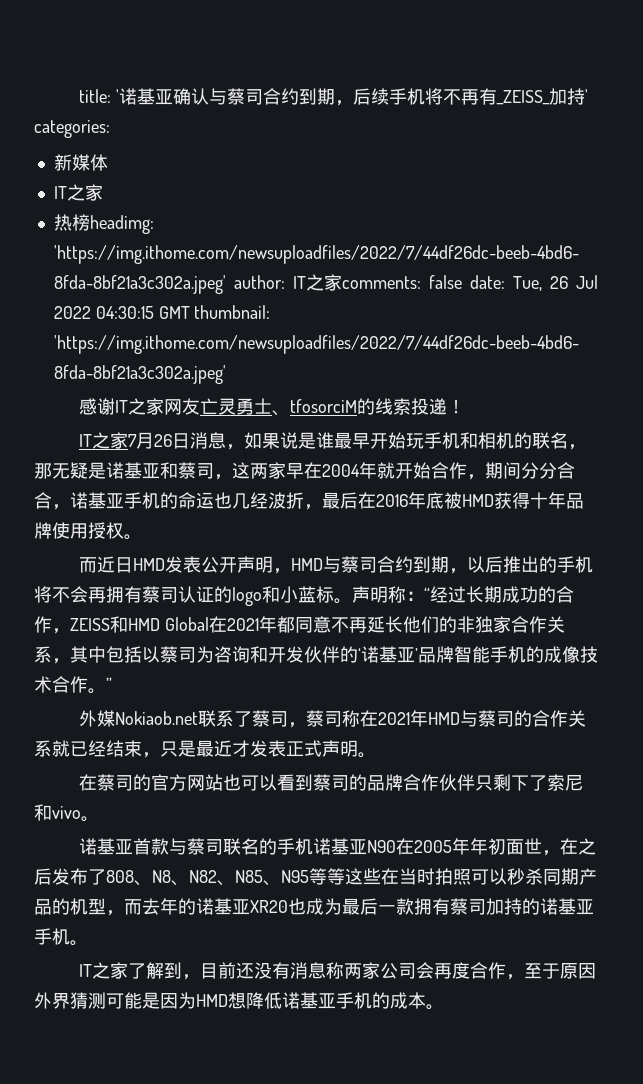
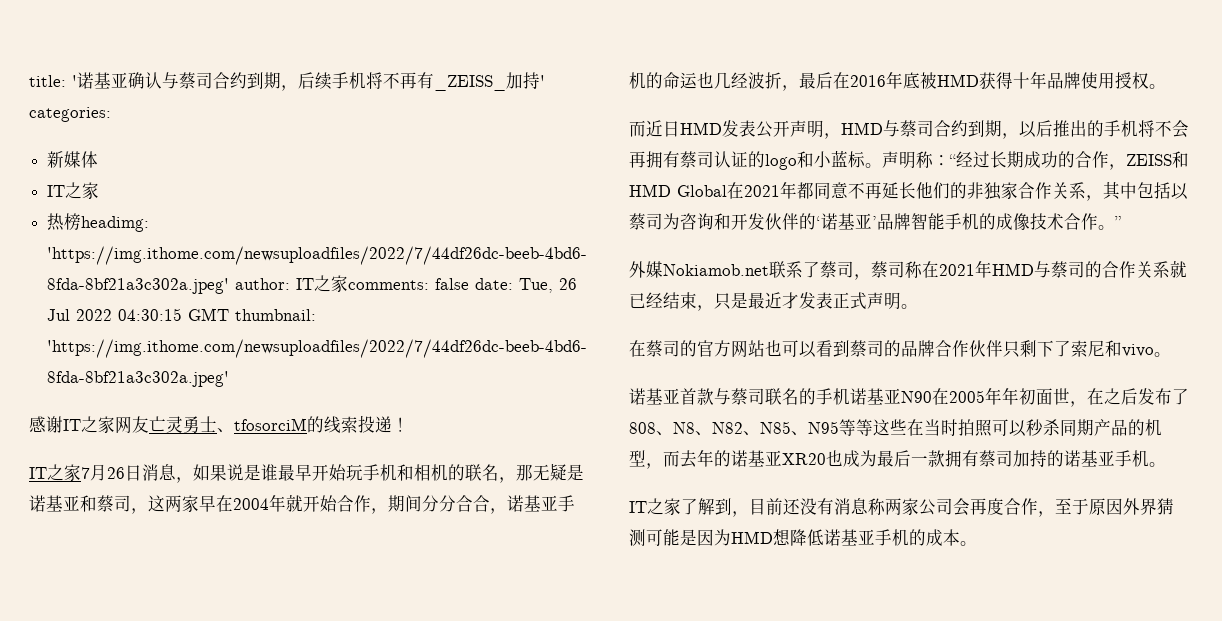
[114,711,198,725] Nokiaob.net -> [663,264,769,276] Nokiamob.net

